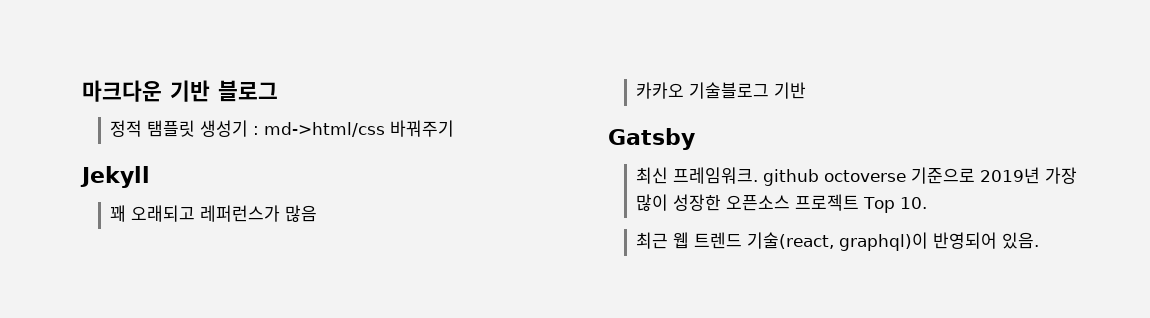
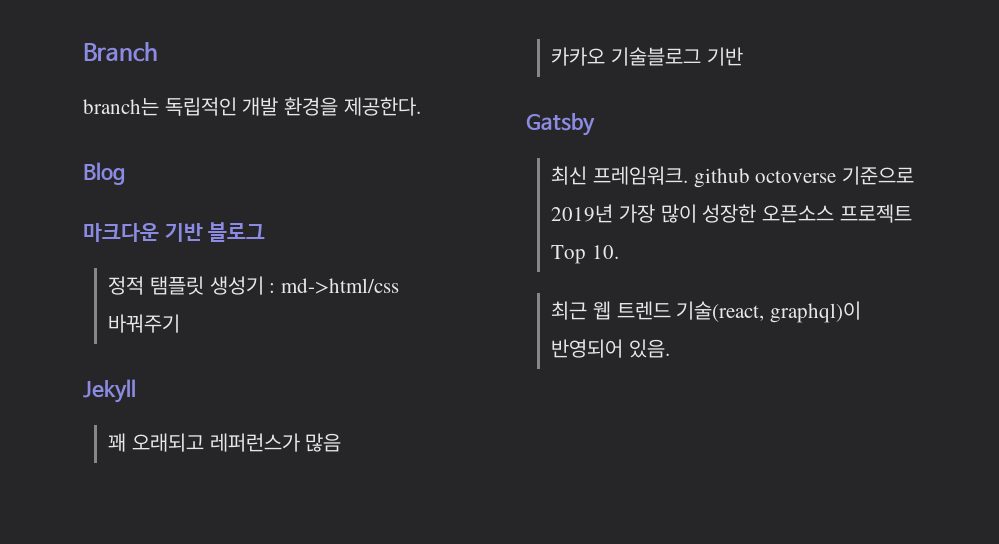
(82, 91) none -> [83,42,158,62] [83,97,421,116] [83,162,125,185] Branch // branch는 독립적인 개발 환경을 제공한다. // Blog //

